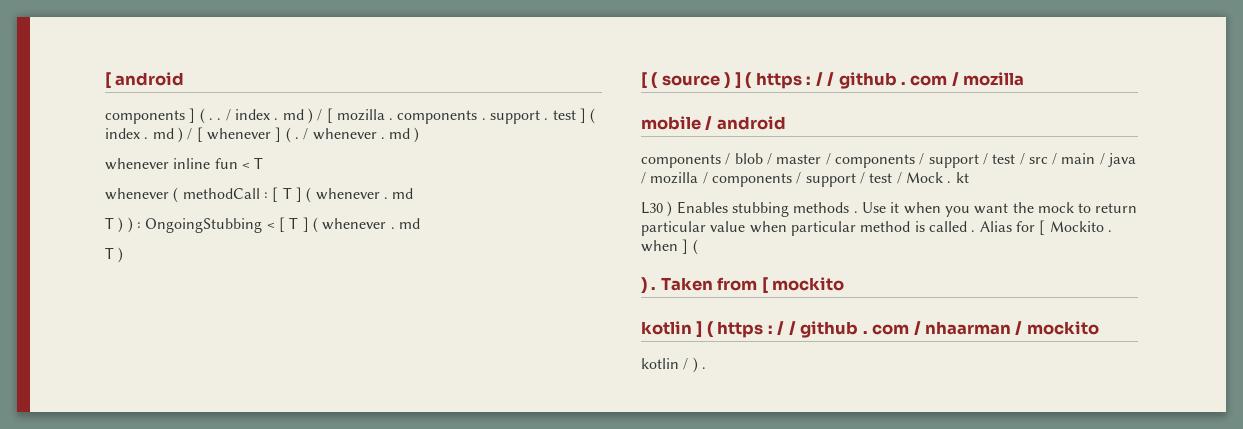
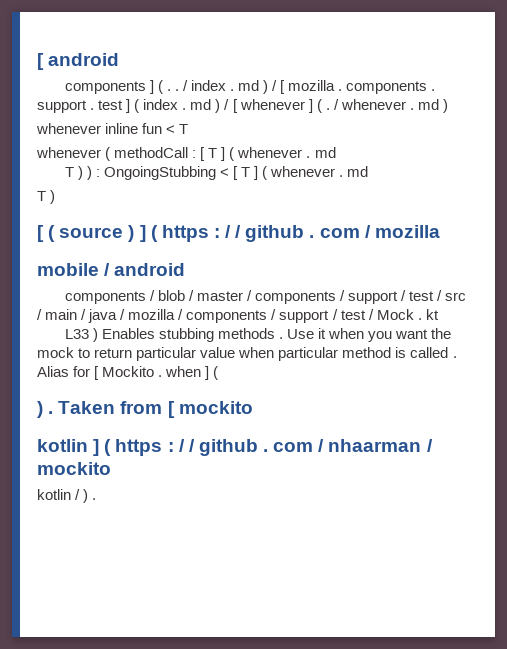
[641,202,663,214] L30 -> [64,329,89,339] L33

